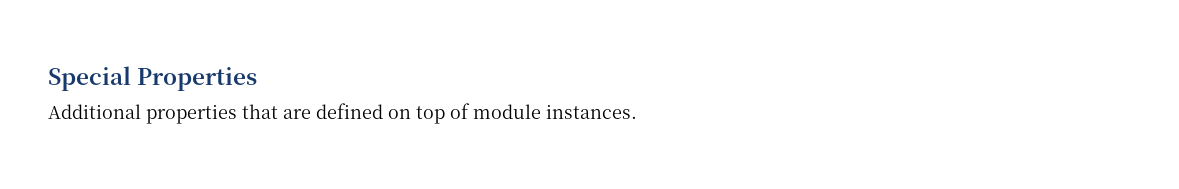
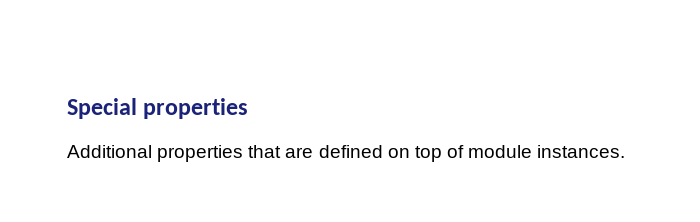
[137,67,258,91] Properties -> [143,98,249,119] properties

